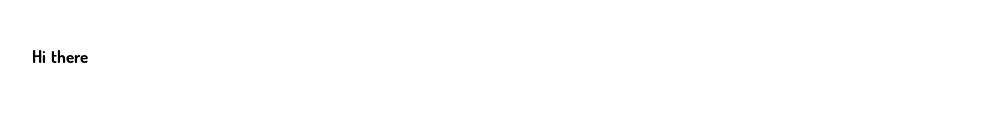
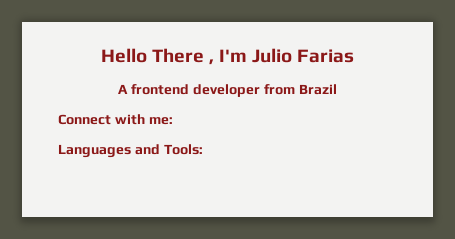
[32,50,88,63] Hi there -> [100,48,355,65] [118,84,337,97] [58,114,173,125] [58,144,203,158] Hello There , I'm Julio Farias // A frontend developer from Brazil // Connect with me: // Languages and Tools:

